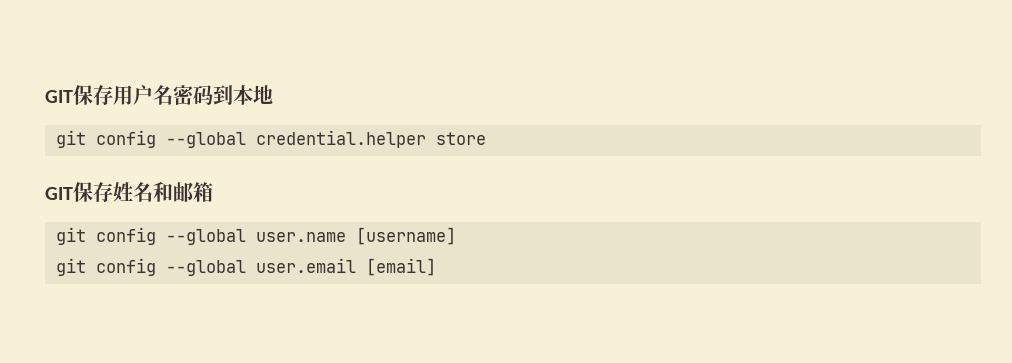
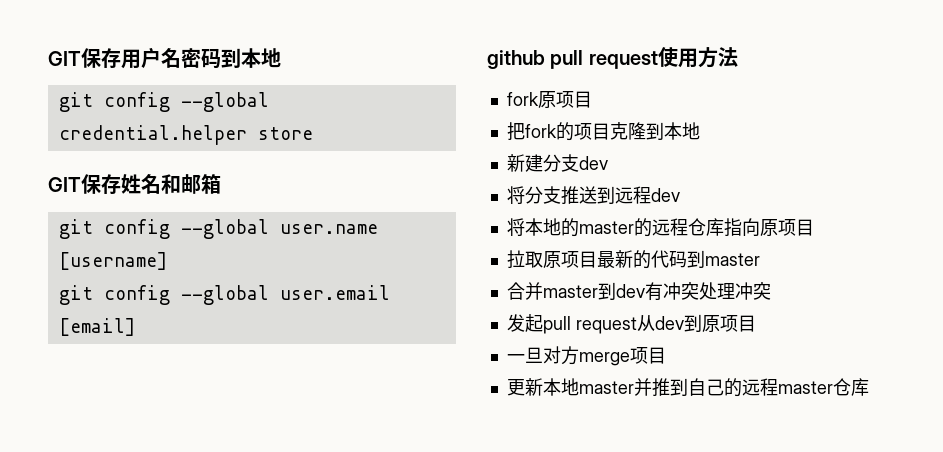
(437, 267) none -> [487,47,738,69] [506,91,592,108] [506,122,700,141] [506,154,608,172] [506,186,680,205] [506,218,814,237] [506,250,760,269] [506,282,771,301] [506,314,756,334] [506,346,666,366] [506,378,869,397] // github pull request使用方法 // fork原项目 // 把fork的项目克隆到本地 // 新建分支dev // 将分支推送到远程dev // 将本地的master的远程仓库指向原项目 // 拉取原项目最新的代码到master // 合并master到dev有冲突处理冲突 // 发起pull request从dev到原项目 // 一旦对方merge项目 // 更新本地master并推到自己的远程master仓库

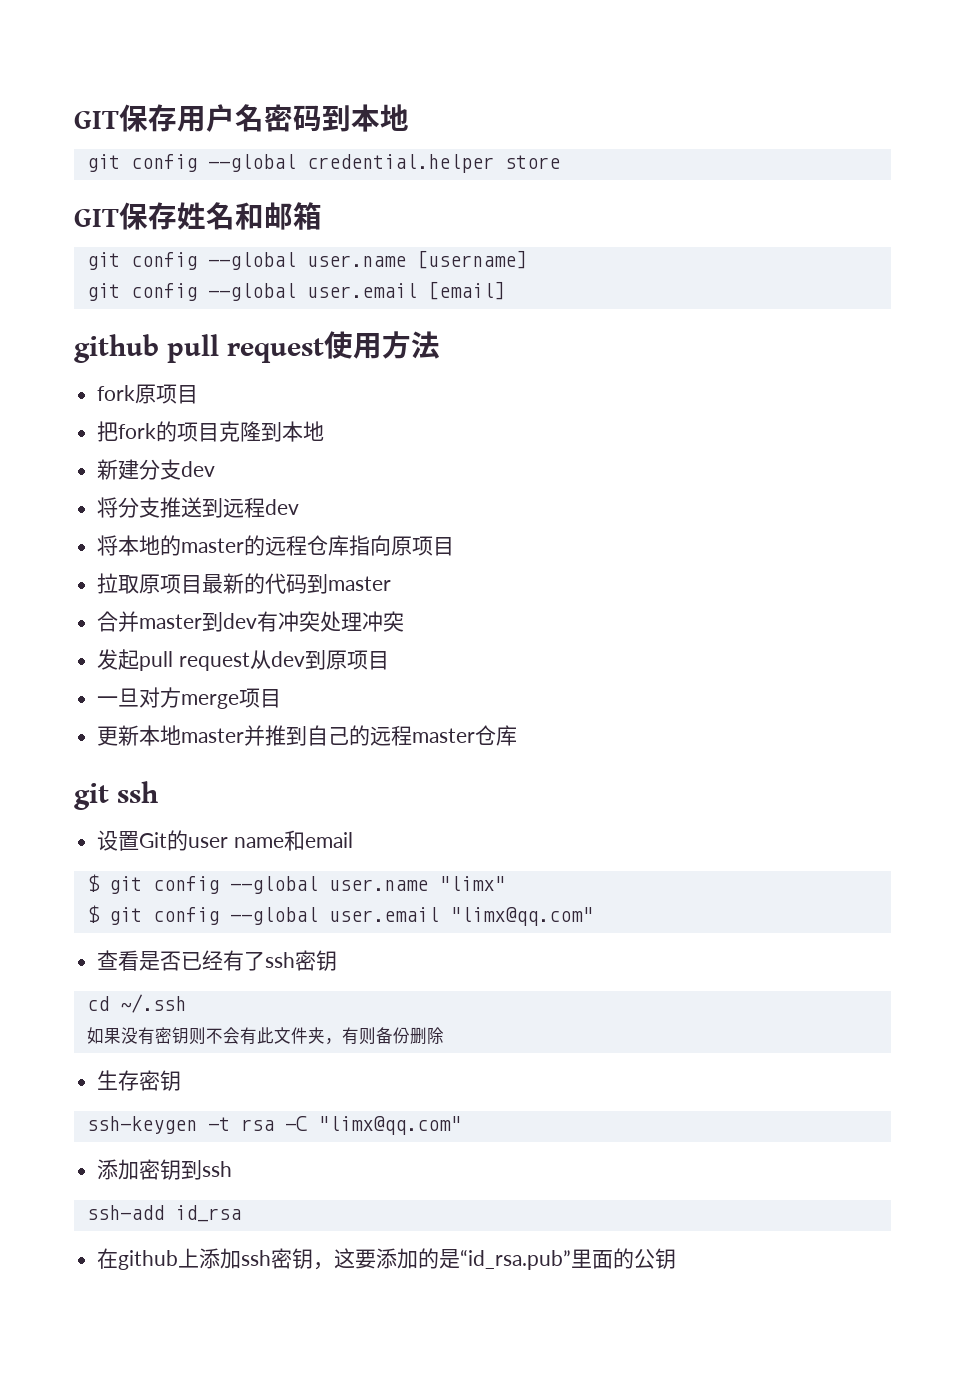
(869, 387) none -> [74,781,158,810] [97,830,353,851] [86,874,505,894] [86,905,593,926] [97,950,338,971] [86,994,186,1013] [86,1027,444,1045] [97,1070,182,1091] [86,1116,461,1135] [97,1159,233,1180] [86,1205,241,1222] [97,1248,677,1270] // git ssh // 设置Git的user name和email // $ git config --global user.name "limx" // $ git config --global user.email "limx@qq.com" // 查看是否已经有了ssh密钥 // cd ~/.ssh // 如果没有密钥则不会有此文件夹，有则备份删除 // 生存密钥 // ssh-keygen -t rsa -C "limx@qq.com" // 添加密钥到ssh // ssh-add id_rsa // 在github上添加ssh密钥，这要添加的是“id_rsa.pub”里面的公钥

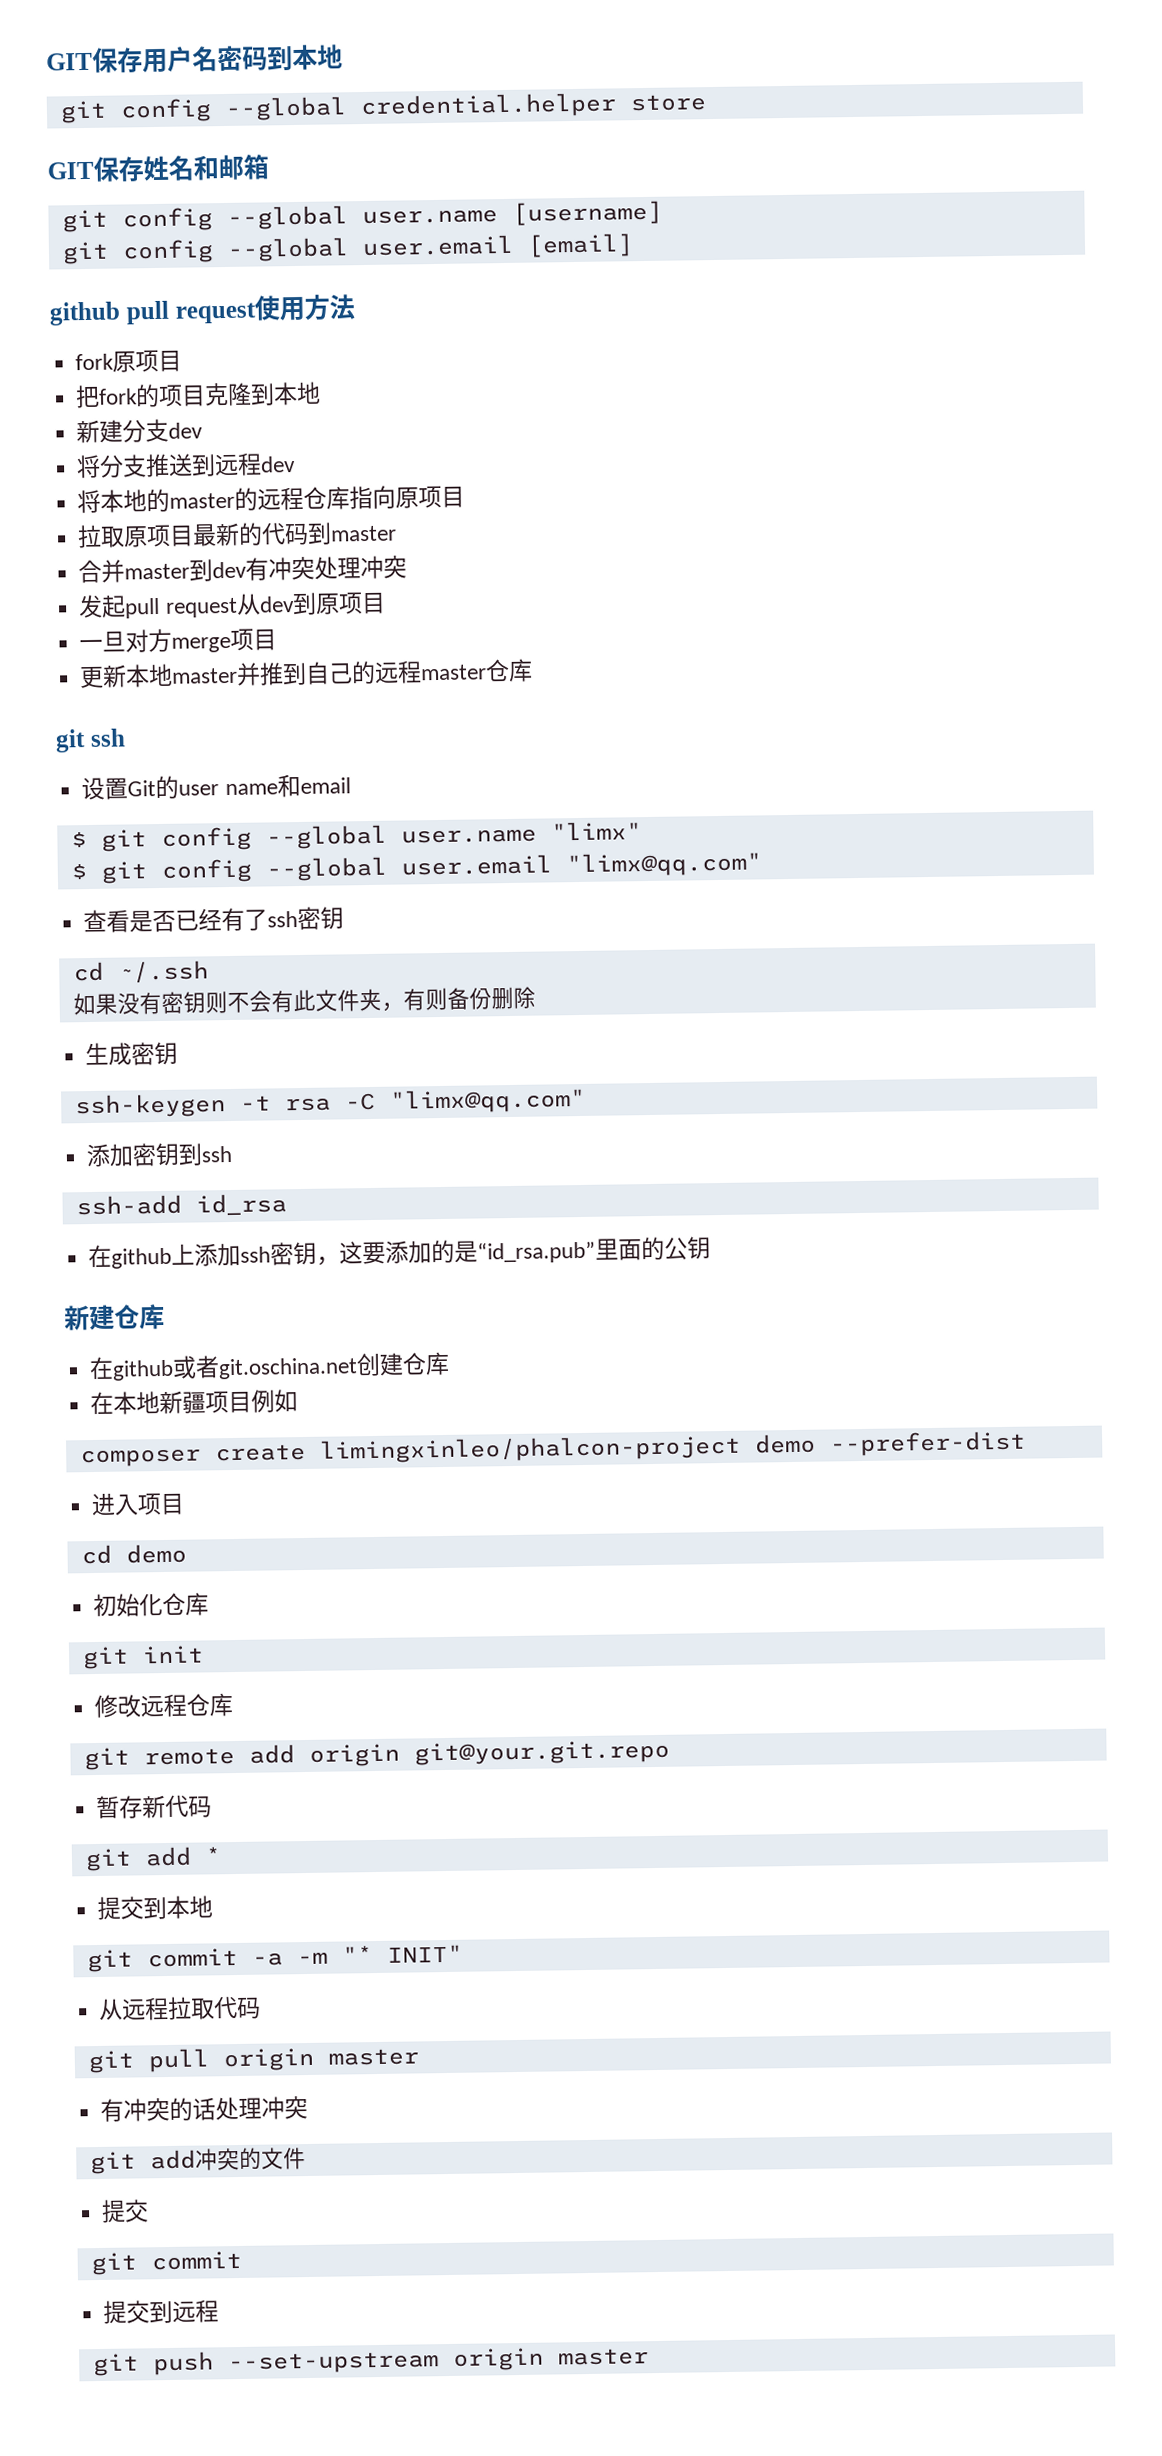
[118,1070,140,1091] 存 -> [108,1042,133,1066] 成
(677, 1258) none -> [64,1303,165,1331] [89,1351,451,1381] [90,1389,299,1416] [79,1430,1026,1468] [91,1493,186,1517] [80,1543,187,1565] [93,1592,210,1618] [81,1645,204,1670] [94,1693,234,1719] [83,1739,670,1771] [96,1794,213,1819] [84,1846,222,1872] [97,1895,214,1920] [86,1944,463,1973] [98,1995,262,2021] [87,2047,419,2074] [100,2095,309,2122] [89,2147,306,2175] [101,2199,150,2223] [90,2250,242,2276] [103,2299,220,2324] [92,2347,649,2377] // 新建仓库 // 在github或者git.oschina.net创建仓库 // 在本地新疆项目例如 // composer create limingxinleo/phalcon-project demo --prefer-dist // 进入项目 // cd demo // 初始化仓库 // git init // 修改远程仓库 // git remote add origin git@your.git.repo // 暂存新代码 // git add * // 提交到本地 // git commit -a -m "* INIT" // 从远程拉取代码 // git pull origin master // 有冲突的话处理冲突 // git add冲突的文件 // 提交 // git commit // 提交到远程 // git push --set-upstream origin master

